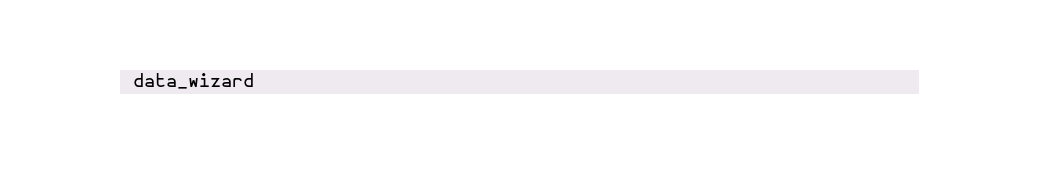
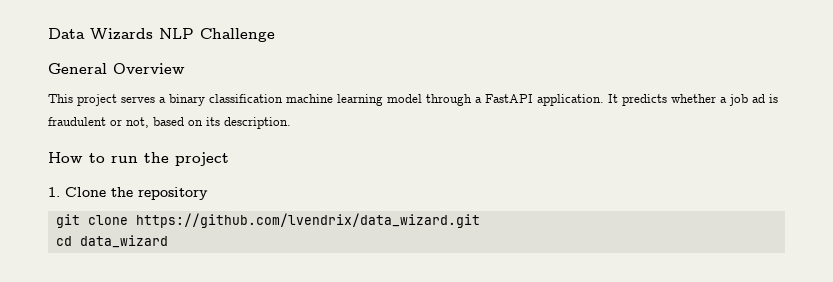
(133, 81) none -> [48,28,275,42] [48,63,185,74] [48,94,778,106] [48,117,291,129] [48,152,229,166] [48,187,208,200] [55,213,480,228] [55,236,72,246] Data Wizards NLP Challenge // General Overview // This project serves a binary classification machine learning model through a FastAPI application. It predicts whether a job ad is fraudulent or not, based on its description. // How to run the project // 1. Clone the repository // git clone https://github.com/lvendrix/data_wizard.git // cd

